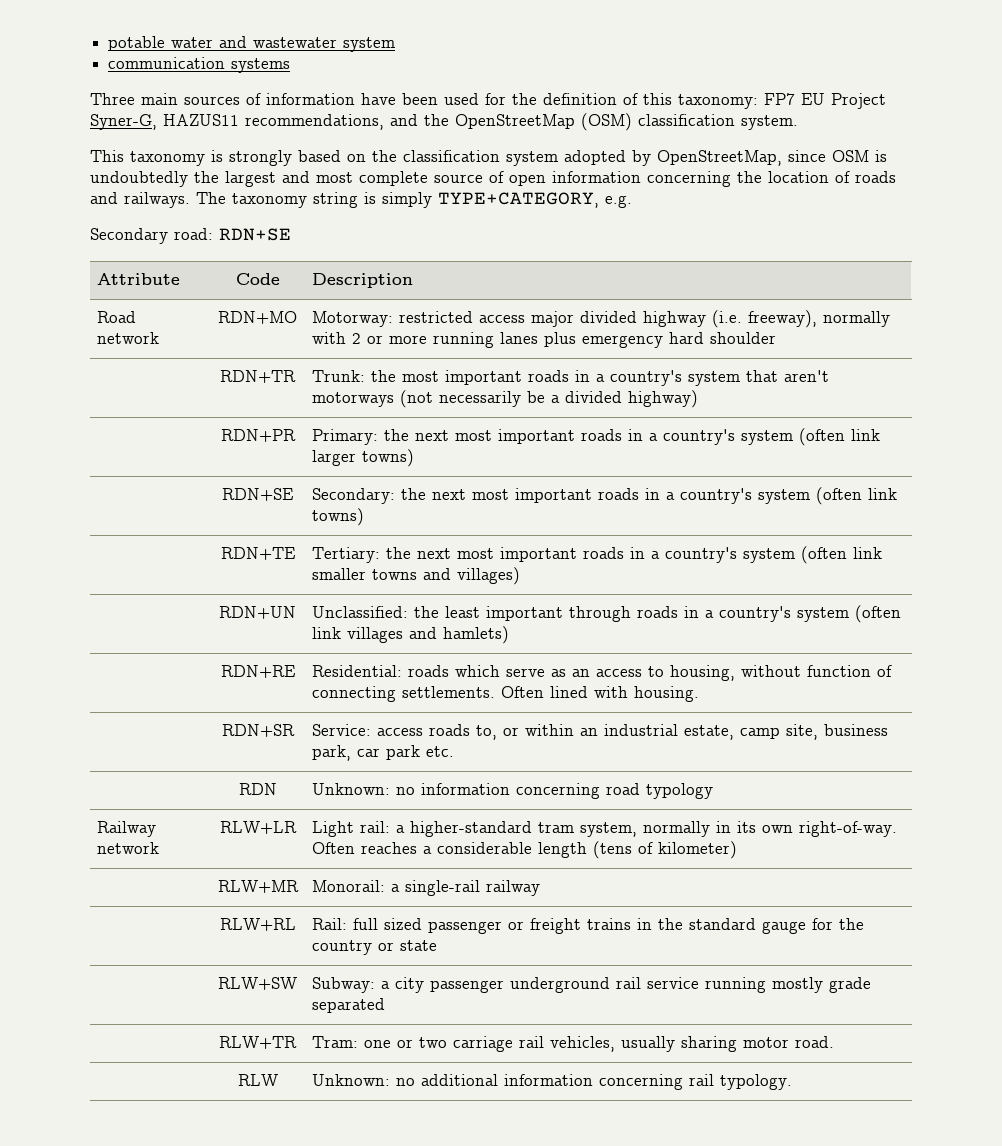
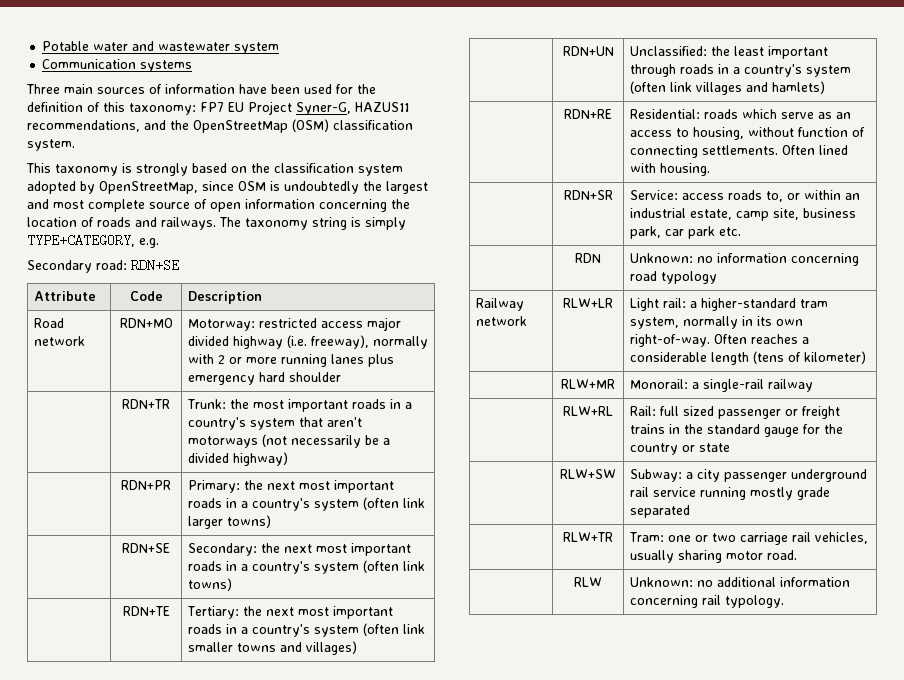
[108,36,166,51] potable -> [42,41,90,51] Potable
[108,57,226,69] communication -> [42,59,137,69] Communication

